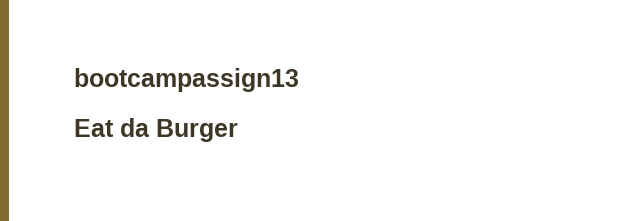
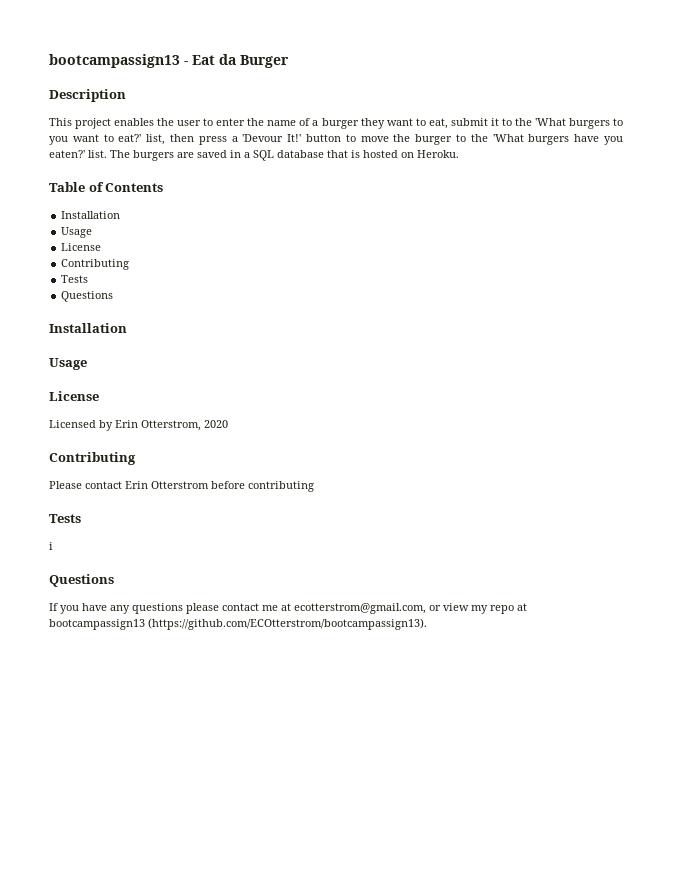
[74,68,299,92] bootcampassign13 // -> [49,54,188,68] bootcampassign13 -
(238, 130) none -> [49,89,126,102] [49,118,623,129] [49,134,623,145] [49,150,459,161] [49,182,164,192] [61,211,121,219] [61,227,93,238] [61,243,102,251] [61,259,130,270] [61,275,89,283] [61,291,114,302] [49,323,127,333] [49,358,87,370] [49,391,99,401] [49,420,228,431] [49,452,136,465] [49,481,314,492] [49,514,81,523] [49,542,53,550] [49,574,114,587] [49,603,527,614] [49,618,427,630] // Description // This project enables the user to enter the name of a burger they want to eat, submit it to the 'What burgers to you want to eat?' list, then press a 'Devour It!' button to move the burger to the 'What burgers have you eaten?' list. The burgers are saved in a SQL database that is hosted on Heroku. // Table of Contents // Installation // Usage // License // Contributing // Tests // Questions // Installation // Usage // License // Licensed by Erin Otterstrom, 2020 // Contributing // Please contact Erin Otterstrom before contributing // Tests // i // Questions // If you have any questions please contact me at ecotterstrom@gmail.com, or view my repo at bootcampassign13 (https://github.com/ECOtterstrom/bootcampassign13).

